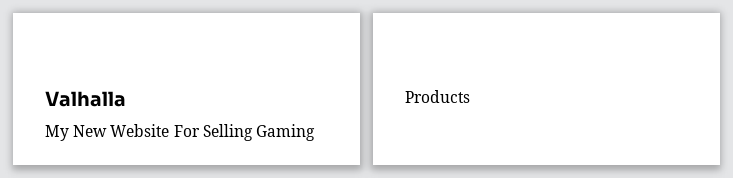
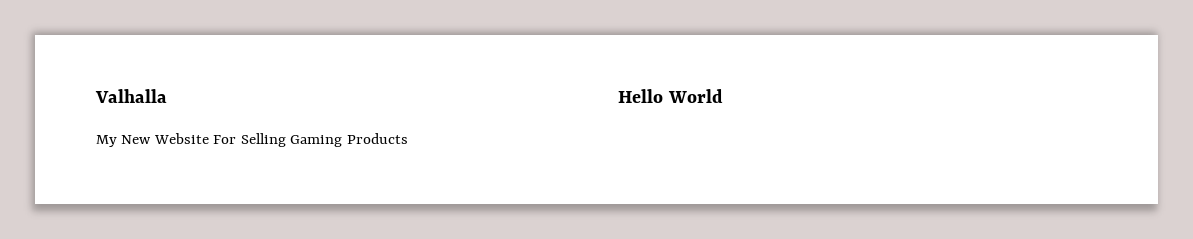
(470, 96) none -> [618,89,723,103] // Hello World

